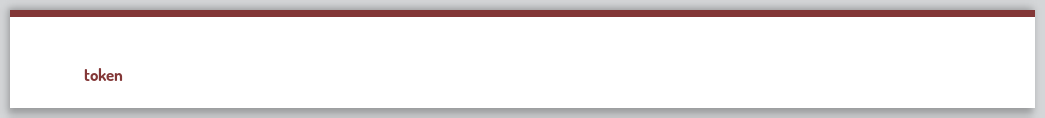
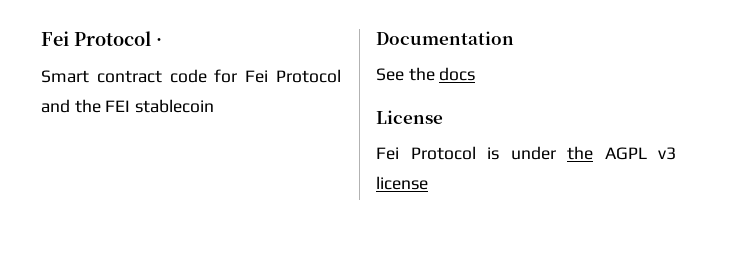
[84,68,123,81] token -> [41,31,162,46] [41,69,341,83] [41,99,215,113] [376,31,514,45] [376,67,476,81] [376,110,443,124] [376,146,676,160] [376,176,428,190] Fei Protocol · // Smart contract code for Fei Protocol and the FEI stablecoin // Documentation // See the docs // License // Fei Protocol is under the AGPL v3 license

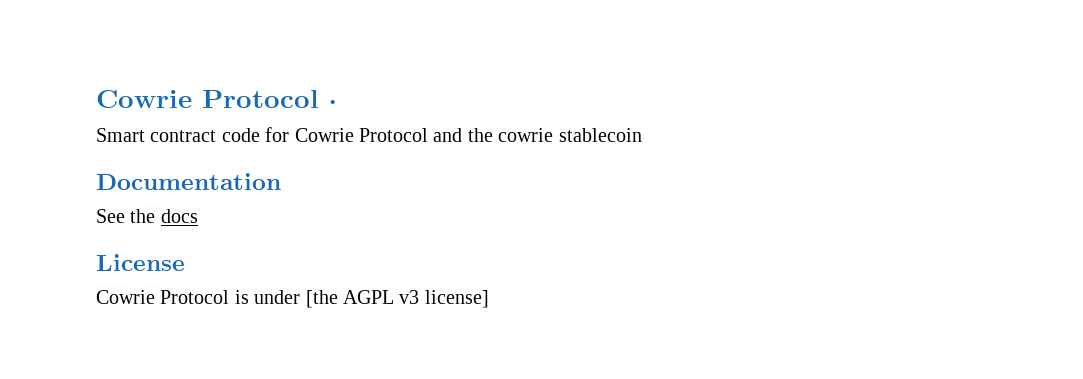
[41,31,69,46] Fei -> [96,90,192,108] Cowrie
[245,70,269,83] Fei -> [294,128,354,142] Cowrie
[105,100,131,112] FEI -> [498,128,554,142] cowrie
[376,147,399,160] Fei -> [96,290,155,304] Cowrie
[567,146,593,160] the -> [305,290,338,308] [the
[376,176,428,190] license -> [424,290,489,308] license]

